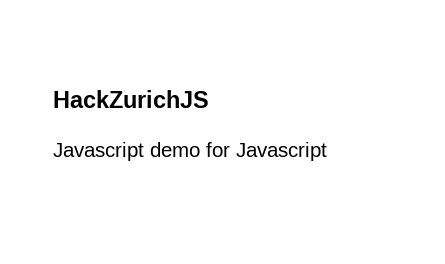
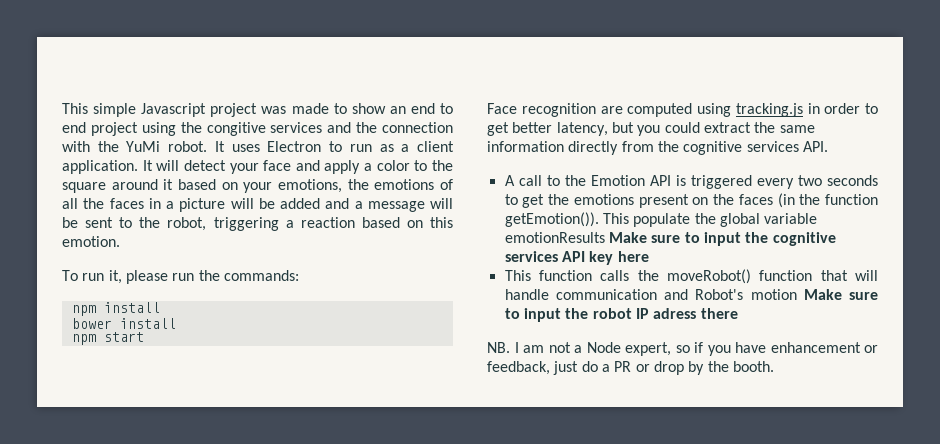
[53,90,209,108] [53,142,327,161] HackZurichJS // Javascript demo for Javascript -> [62,103,454,117] [62,122,453,136] [62,141,455,152] [62,160,453,174] [62,179,454,193] [62,198,453,212] [62,217,454,231] [62,236,120,247] [62,270,299,284] [71,302,160,316] [71,318,176,329] [71,332,144,345] [487,103,878,117] [487,122,815,136] [487,141,828,155] [504,175,878,189] [504,193,878,208] [504,212,818,227] [504,232,836,246] [504,251,649,265] [504,269,878,284] [504,289,878,300] [504,308,738,322] [487,342,878,356] [487,361,774,375] This simple Javascript project was made to show an end to end project using the congitive services and the connection with the YuMi robot. It uses Electron to run as a client application. It will detect your face and apply a color to the square around it based on your emotions, the emotions of all the faces in a picture will be added and a message will be sent to the robot, triggering a reaction based on this emotion. // To run it, please run the commands: // npm install // bower install // npm start // Face recognition are computed using tracking.js in order to get better latency, but you could extract the same information directly from the cognitive services API. // A call to the Emotion API is triggered every two seconds to get the emotions present on the faces (in the function getEmotion()). This populate the global variable emotionResults Make sure to input the cognitive services API key here // This function calls the moveRobot() function that will handle communication and Robot's motion Make sure to input the robot IP adress there // NB. I am not a Node expert, so if you have enhancement or feedback, just do a PR or drop by the booth.

